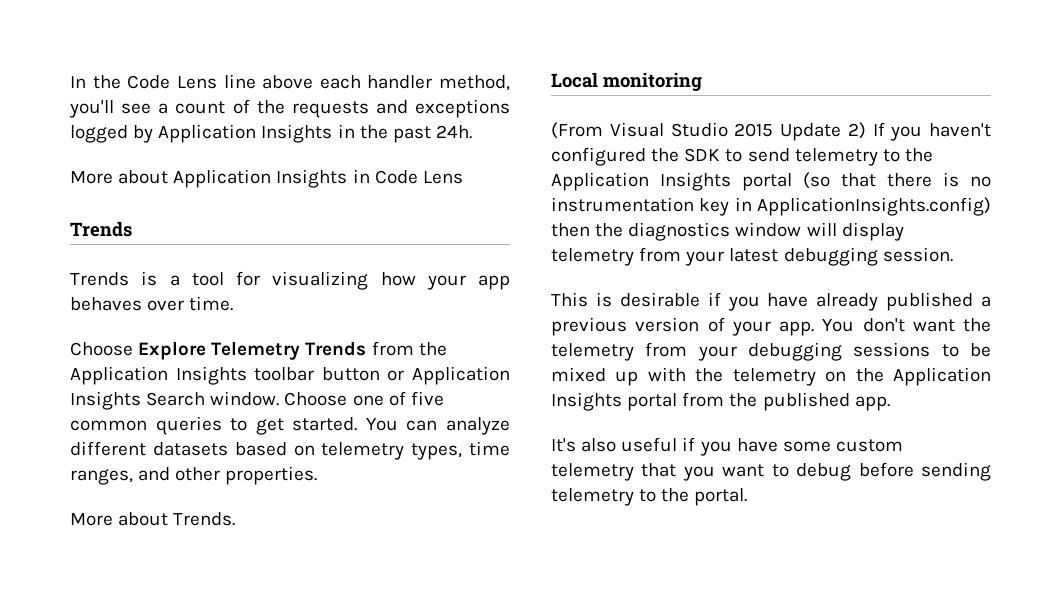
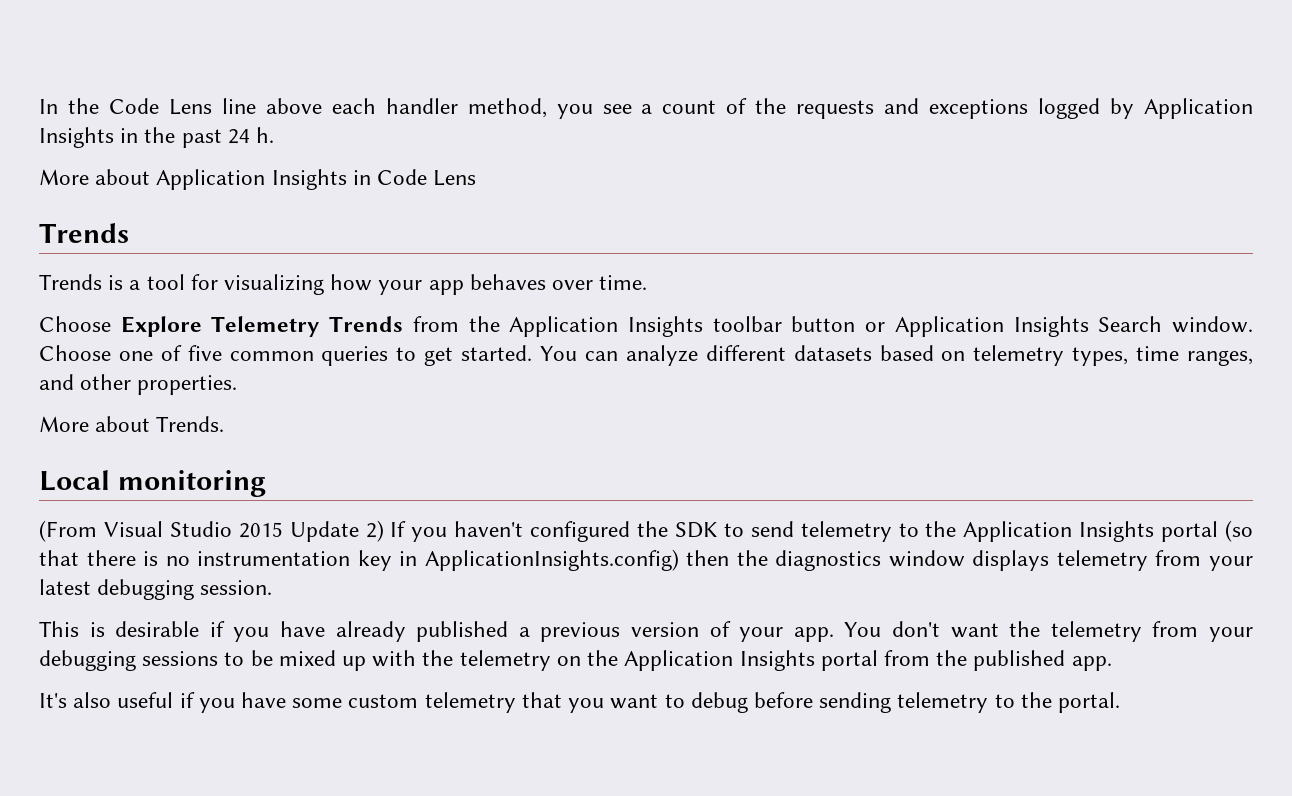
[69,100,114,118] you'll -> [556,104,593,119] you
[435,125,472,139] 24h. -> [227,127,275,144] 24 h.
[806,222,904,241] will display -> [972,550,1050,571] displays

